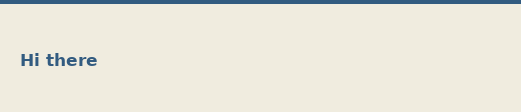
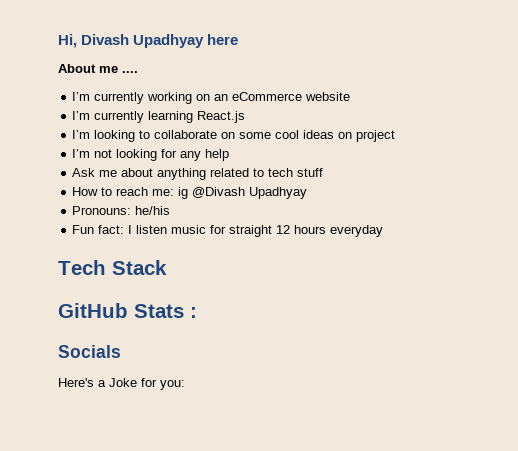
[20,53,98,66] Hi there -> [58,34,239,48] [58,64,138,73] [72,92,351,104] [72,111,246,123] [72,130,396,142] [72,149,230,161] [72,168,324,180] [72,187,308,199] [72,206,171,215] [72,225,384,237] [58,260,167,275] [58,303,197,318] [58,345,121,358] [58,378,185,390] Hi, Divash Upadhyay here // About me .... // I’m currently working on an eCommerce website // I’m currently learning React.js // I’m looking to collaborate on some cool ideas on project // I’m not looking for any help // Ask me about anything related to tech stuff // How to reach me: ig @Divash Upadhyay // Pronouns: he/his // Fun fact: I listen music for straight 12 hours everyday // Tech Stack // GitHub Stats : // Socials // Here's a Joke for you:

